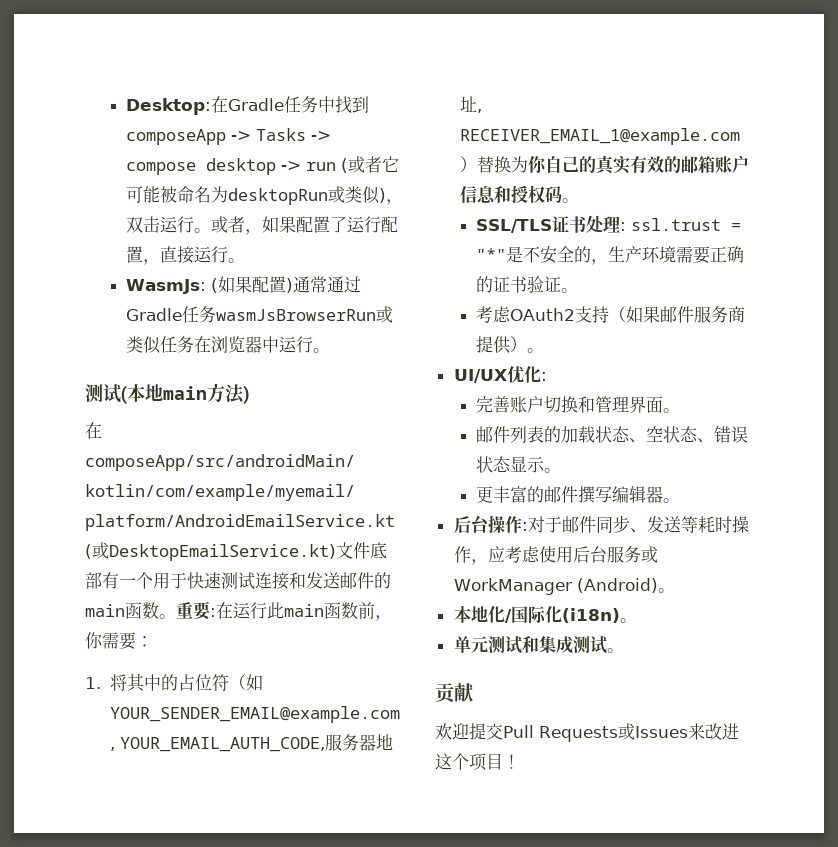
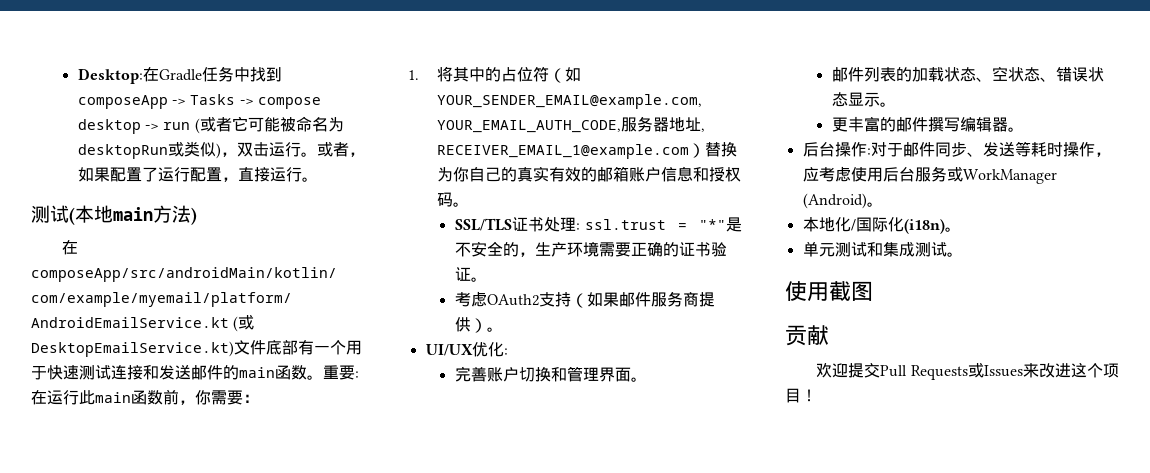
[125,276,361,294] [125,306,393,323] [125,336,330,354] // WasmJs: (如果配置)通常通过Gradle任务wasmJsBrowserRun或类似任务在浏览器中运行。 -> (318, 179) none
(624, 650) none -> [785,281,873,301] // 使用截图

